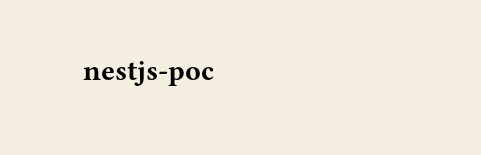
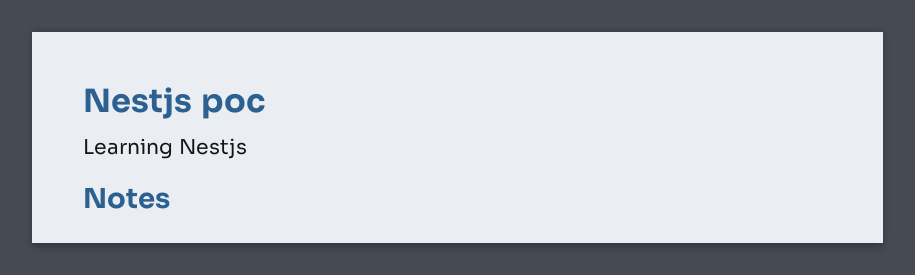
[83,61,214,86] nestjs-poc -> [83,87,266,119] [83,138,247,159] [83,187,170,209] Nestjs poc // Learning Nestjs // Notes

